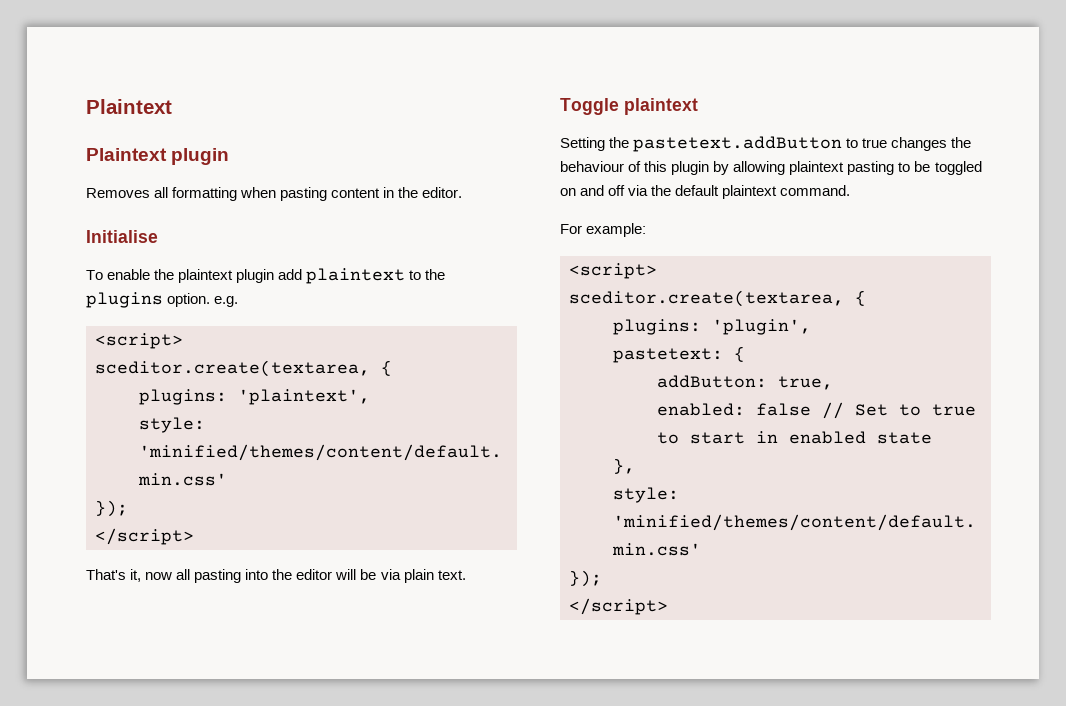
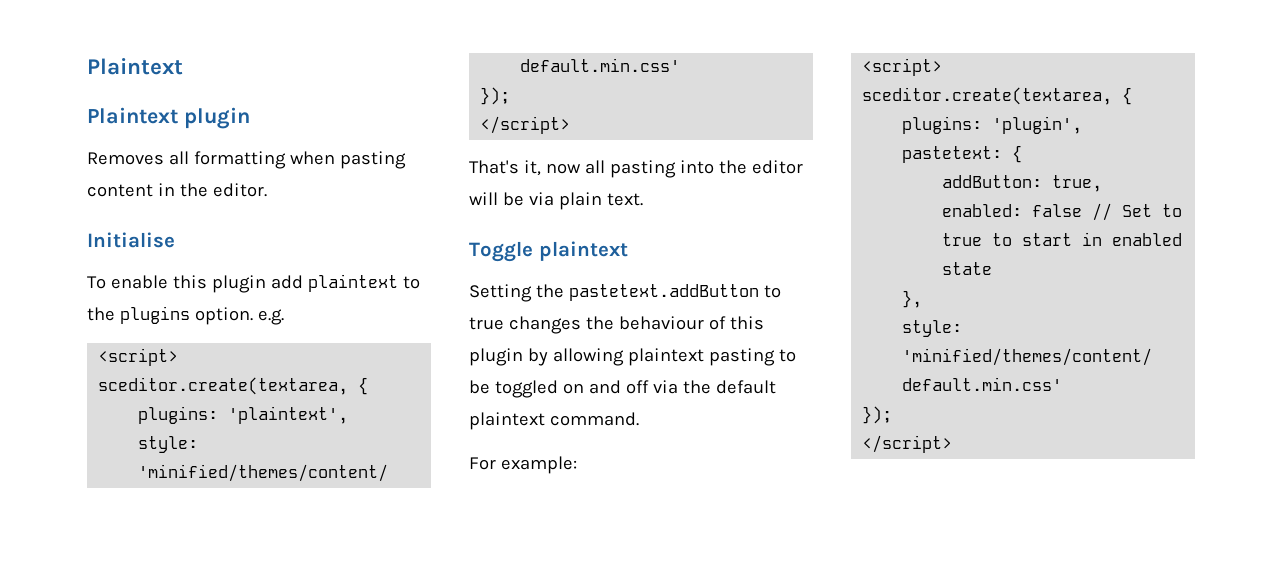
[154,269,234,283] the plaintext -> [172,275,207,289] this

